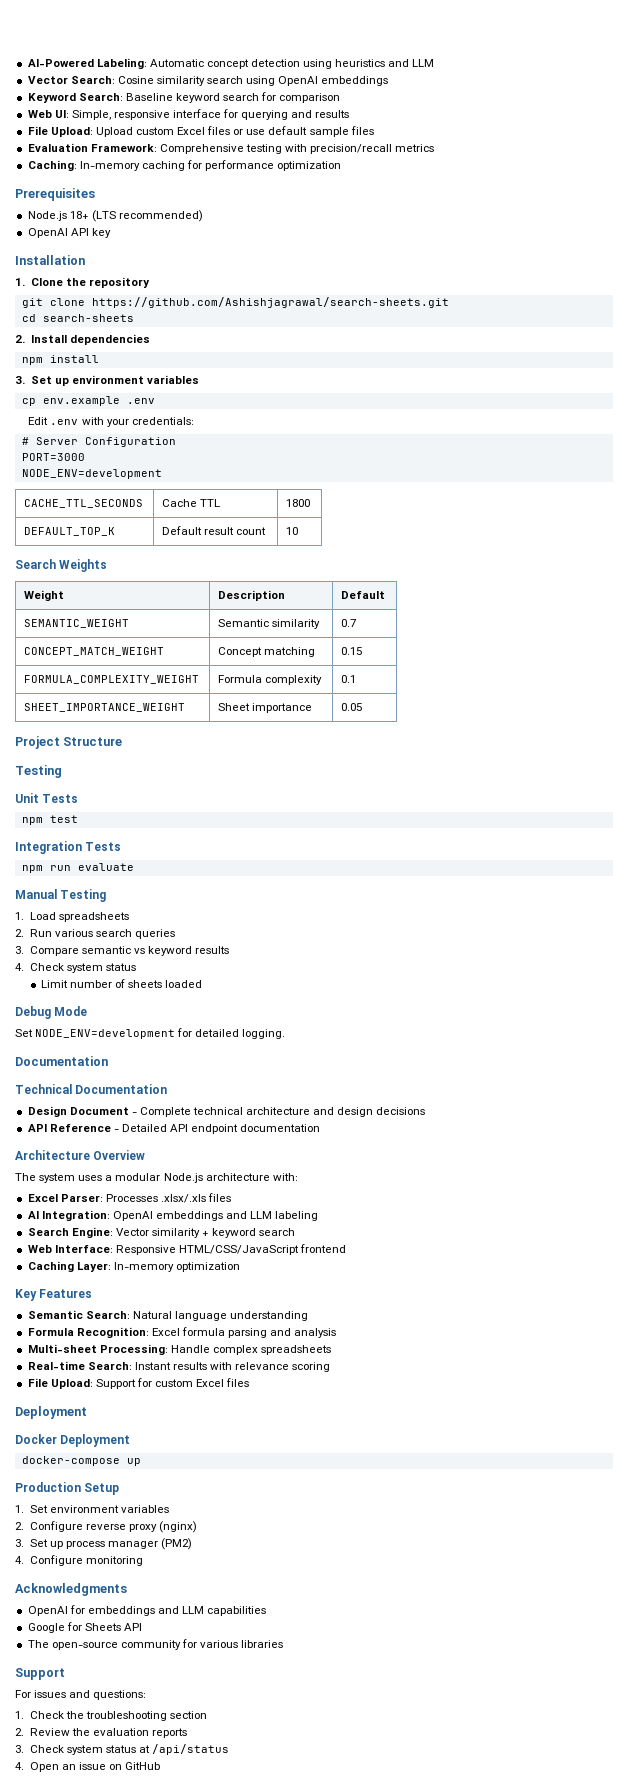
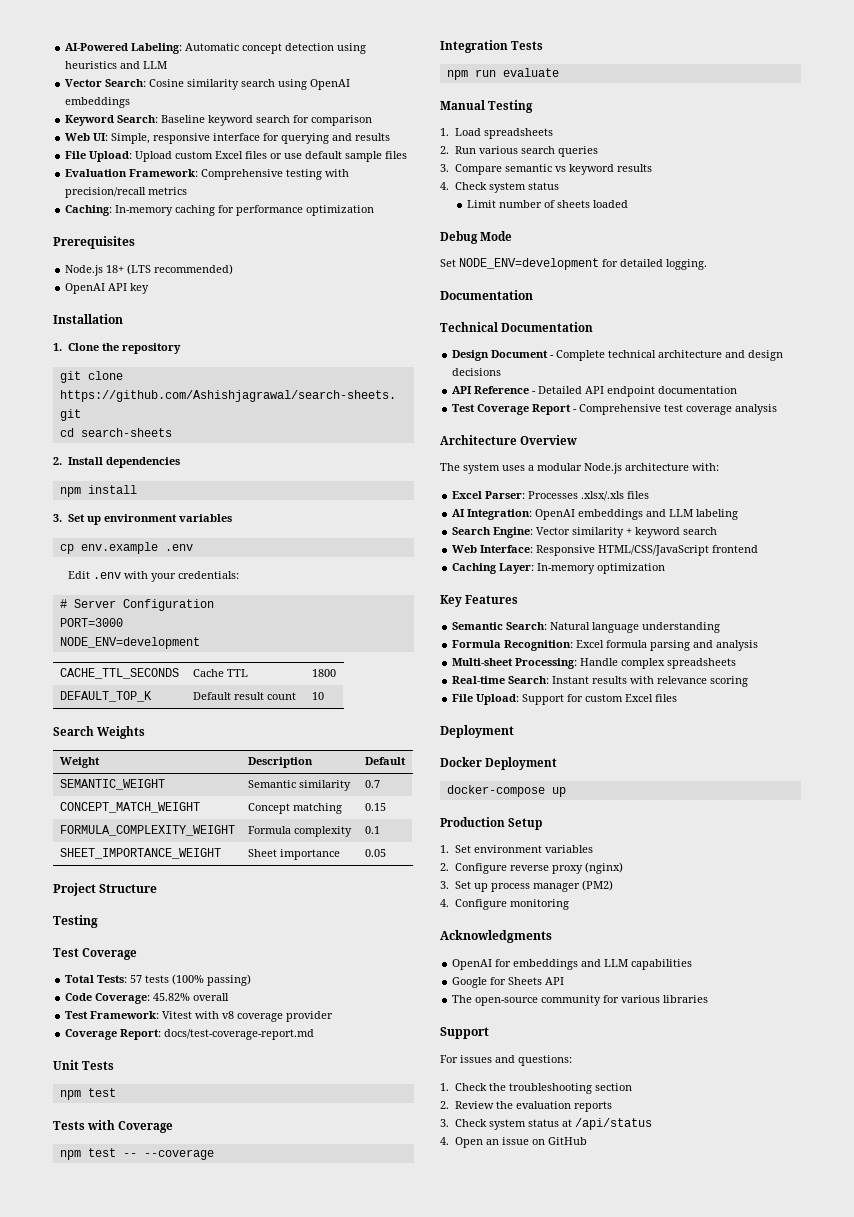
[15,793,79,803] [21,815,78,825] Unit Tests // npm test -> [53,948,138,960] [65,974,252,986] [65,993,230,1004] [65,1011,334,1022] [65,1029,315,1040] [53,1060,115,1070] [59,1088,116,1100] [53,1120,174,1133] [59,1148,214,1160] Test Coverage // Total Tests: 57 tests (100% passing) // Code Coverage: 45.82% overall // Test Framework: Vitest with v8 coverage provider // Coverage Report: docs/test-coverage-report.md // Unit Tests // npm test // Tests with Coverage // npm test -- --coverage
(321, 1128) none -> [452,404,778,415] // Test Coverage Report - Comprehensive test coverage analysis

